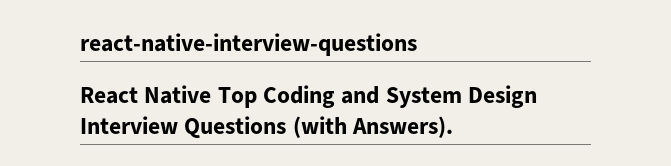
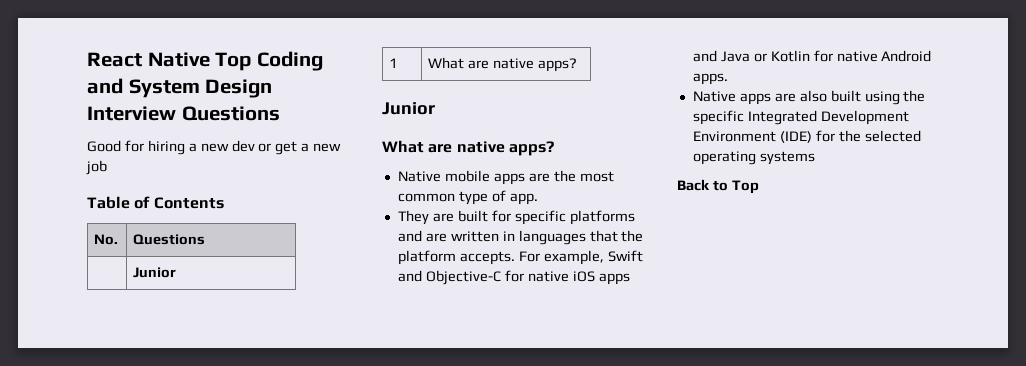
[80,33,417,56] react-native-interview-questions // -> (87, 59) none
[292,116,454,138] (with Answers). -> [87,140,342,155] [86,160,107,175] [87,196,224,209] [94,234,119,245] [133,234,206,245] [133,267,177,278] [389,58,398,68] [428,57,578,72] [382,102,435,115] [382,140,554,156] [397,170,614,185] [397,190,538,205] [397,210,635,225] [397,230,644,245] [397,250,643,265] [397,270,630,285] [692,50,932,62] [692,73,728,85] [692,90,926,105] [692,110,909,125] [692,130,921,143] [692,151,815,165] [677,179,759,194] // Good for hiring a new dev or get a new job // Table of Contents // No. | Questions // | Junior // 1 | What are native apps? // Junior // What are native apps? // Native mobile apps are the most common type of app. // They are built for specific platforms and are written in languages that the platform accepts. For example, Swift and Objective-C for native iOS apps and Java or Kotlin for native Android apps. // Native apps are also built using the specific Integrated Development Environment (IDE) for the selected operating systems // Back to Top

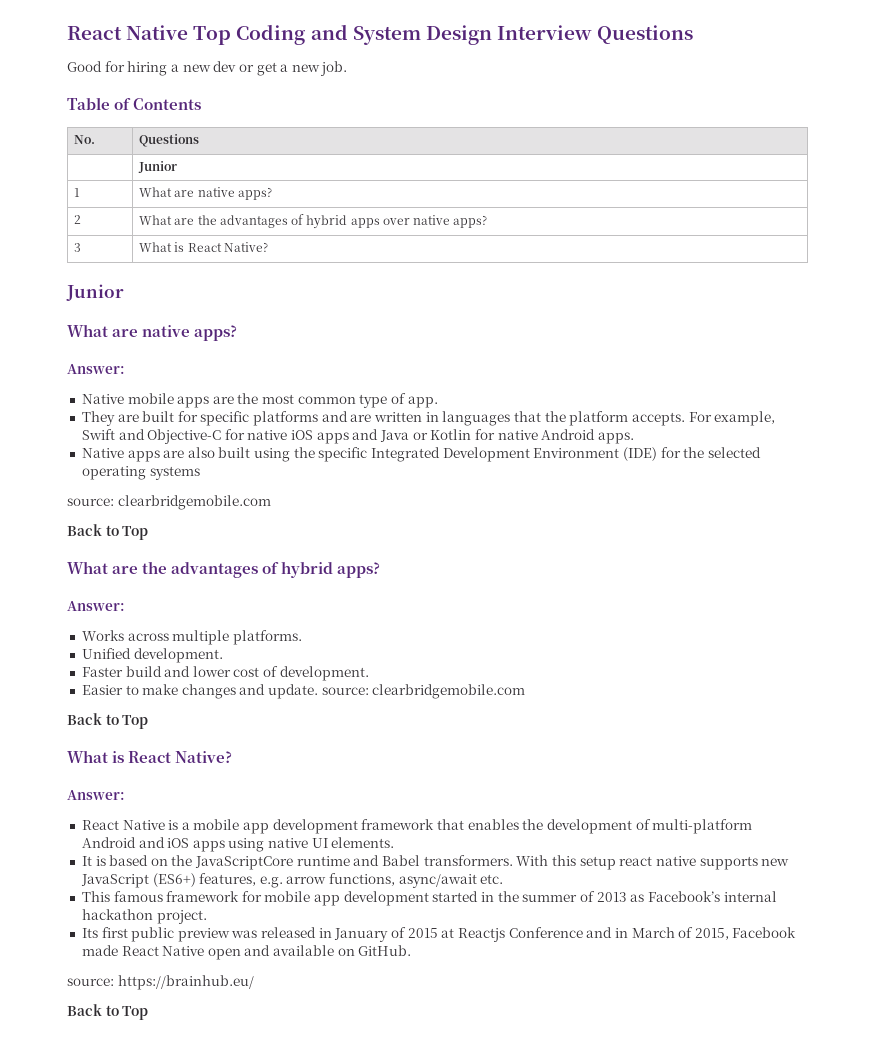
[86,160,107,175] job -> [320,61,348,76] job.
(578, 65) none -> [74,215,82,224] [139,214,488,229] [74,243,82,252] [139,242,268,252] // 2 | What are the advantages of hybrid apps over native apps? // 3 | What is React Native?
(554, 148) none -> [67,364,125,374] // Answer:
[677,179,759,194] // Back to Top -> [67,495,271,510] [67,524,149,540] [67,561,381,578] [67,601,125,611] [81,630,302,645] [81,648,223,663] [81,666,369,681] [81,684,526,699] [67,713,149,729] [67,750,233,763] [67,790,125,800] [81,819,753,834] [81,837,395,852] [81,855,790,870] [80,873,504,888] [81,891,777,906] [81,909,207,924] [81,927,797,942] [81,945,412,960] [67,975,254,990] [67,1004,149,1020] // source: clearbridgemobile.com // Back to Top // What are the advantages of hybrid apps? // Answer: // Works across multiple platforms. // Unified development. // Faster build and lower cost of development. // Easier to make changes and update. source: clearbridgemobile.com // Back to Top // What is React Native? // Answer: // React Native is a mobile app development framework that enables the development of multi-platform Android and iOS apps using native UI elements. // It is based on the JavaScriptCore runtime and Babel transformers. With this setup react native supports new JavaScript (ES6+) features, e.g. arrow functions, async/await etc. // This famous framework for mobile app development started in the summer of 2013 as Facebook’s internal hackathon project. // Its first public preview was released in January of 2015 at Reactjs Conference and in March of 2015, Facebook made React Native open and available on GitHub. // source: https://brainhub.eu/ // Back to Top

